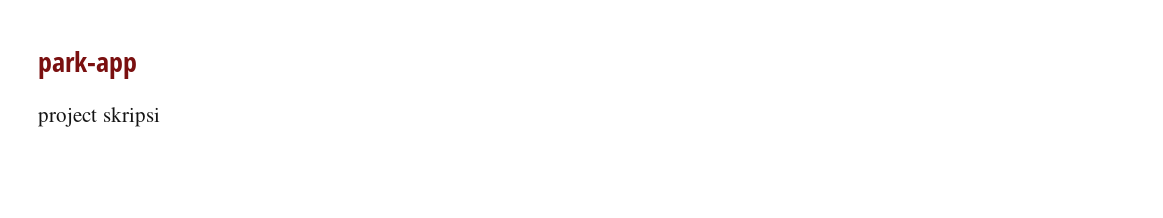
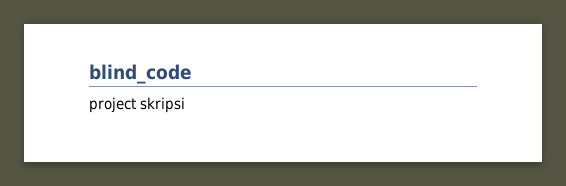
[38,51,137,79] park-app -> [89,64,192,84] blind_code

